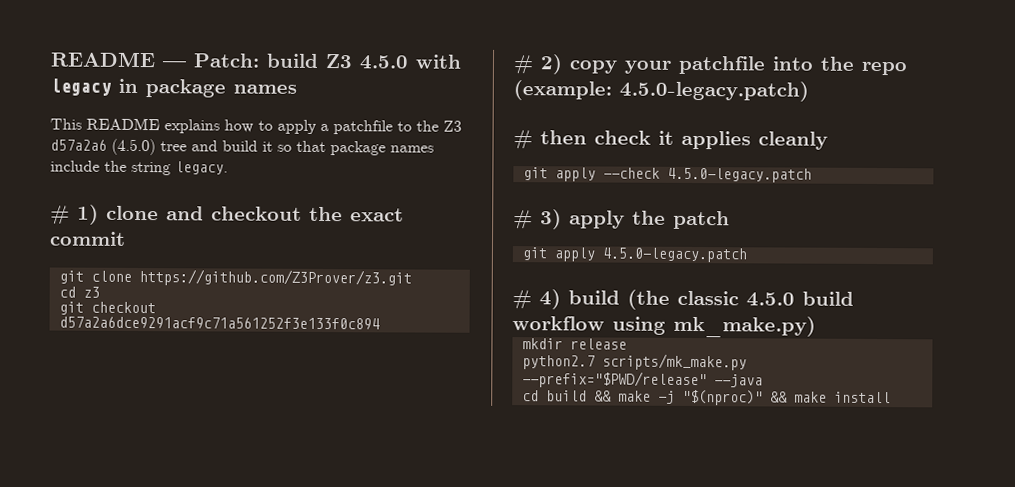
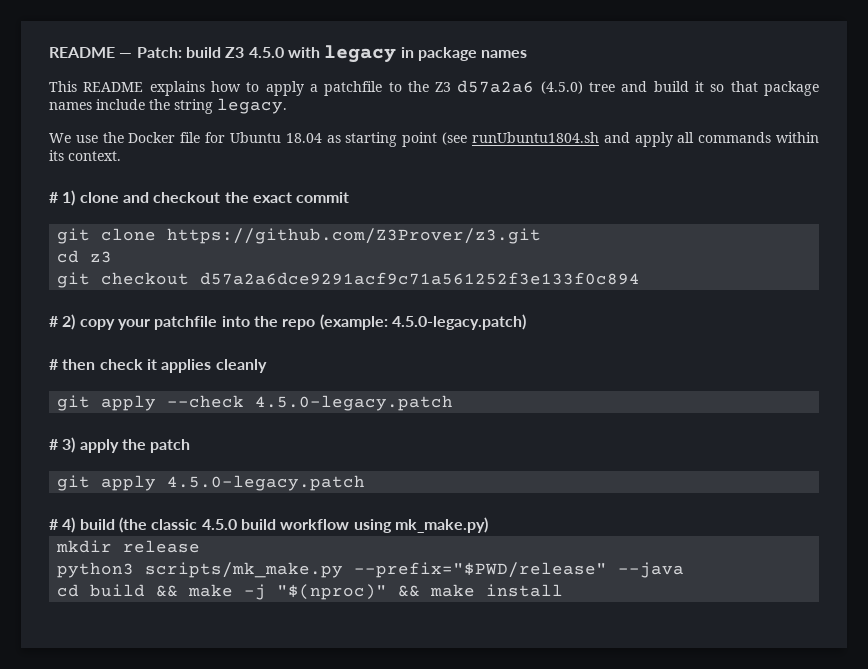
(228, 168) none -> [49,132,820,147] [49,150,121,161] // We use the Docker file for Ubuntu 18.04 as starting point (see runUbuntu1804.sh and apply all commands within its context.
[521,355,595,370] python2.7 -> [57,562,135,578] python3

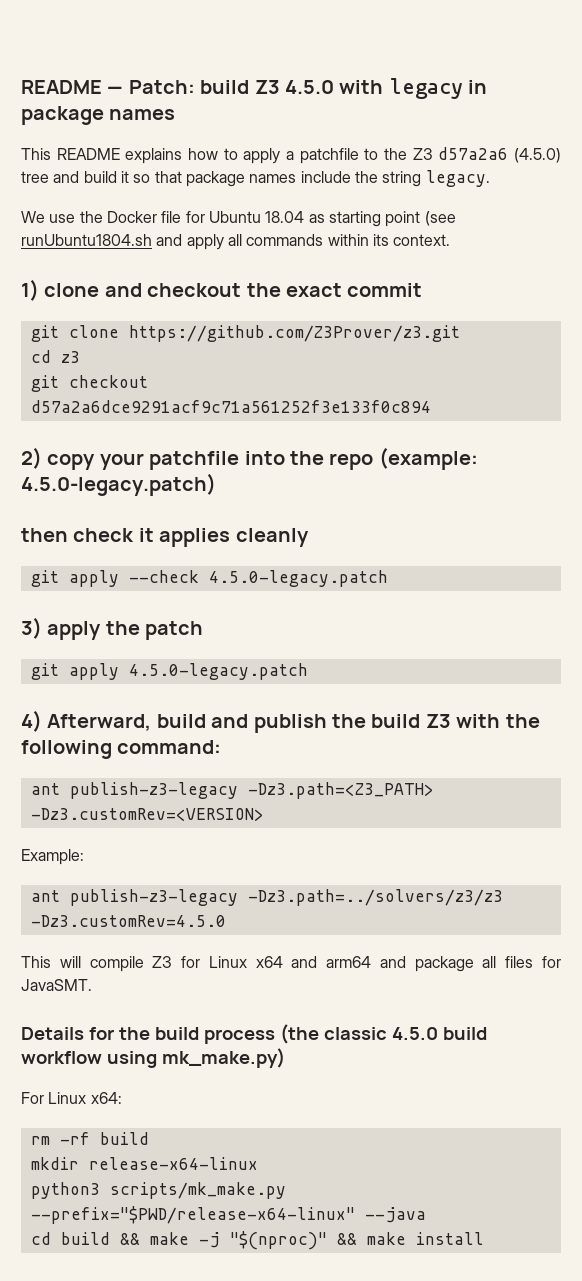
[49,192,59,203] # -> (451, 240) none
[49,316,59,327] # -> (431, 406) none
[49,359,59,370] # -> (216, 484) none
[49,439,59,450] # -> (388, 578) none
[49,517,115,533] # 4) build -> [21,710,540,733] [21,740,222,759] [30,782,434,799] [30,808,264,821] [21,849,84,865] [30,889,503,906] [30,915,226,927] [21,956,561,972] [21,979,92,991] [21,1027,275,1044] 4) Afterward, build and publish the build Z3 with the following command: // ant publish-z3-legacy -Dz3.path=<Z3_PATH> -Dz3.customRev=<VERSION> // Example: // ant publish-z3-legacy -Dz3.path=../solvers/z3/z3 -Dz3.customRev=4.5.0 // This will compile Z3 for Linux x64 and arm64 and package all files for JavaSMT. // Details for the build process
(488, 525) none -> [21,1092,122,1104] [30,1132,149,1145] // For Linux x64: // rm -rf build
[123,540,201,553] release -> [88,1157,258,1170] release-x64-linux
[354,562,608,578] --prefix="$PWD/release" -> [30,1206,355,1224] --prefix="$PWD/release-x64-linux"

